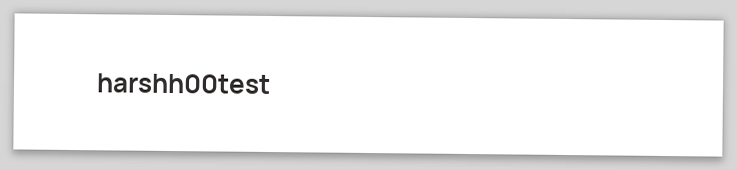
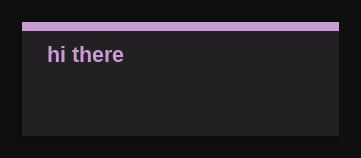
[96,73,271,95] harshh00test -> [47,46,124,62] hi there

